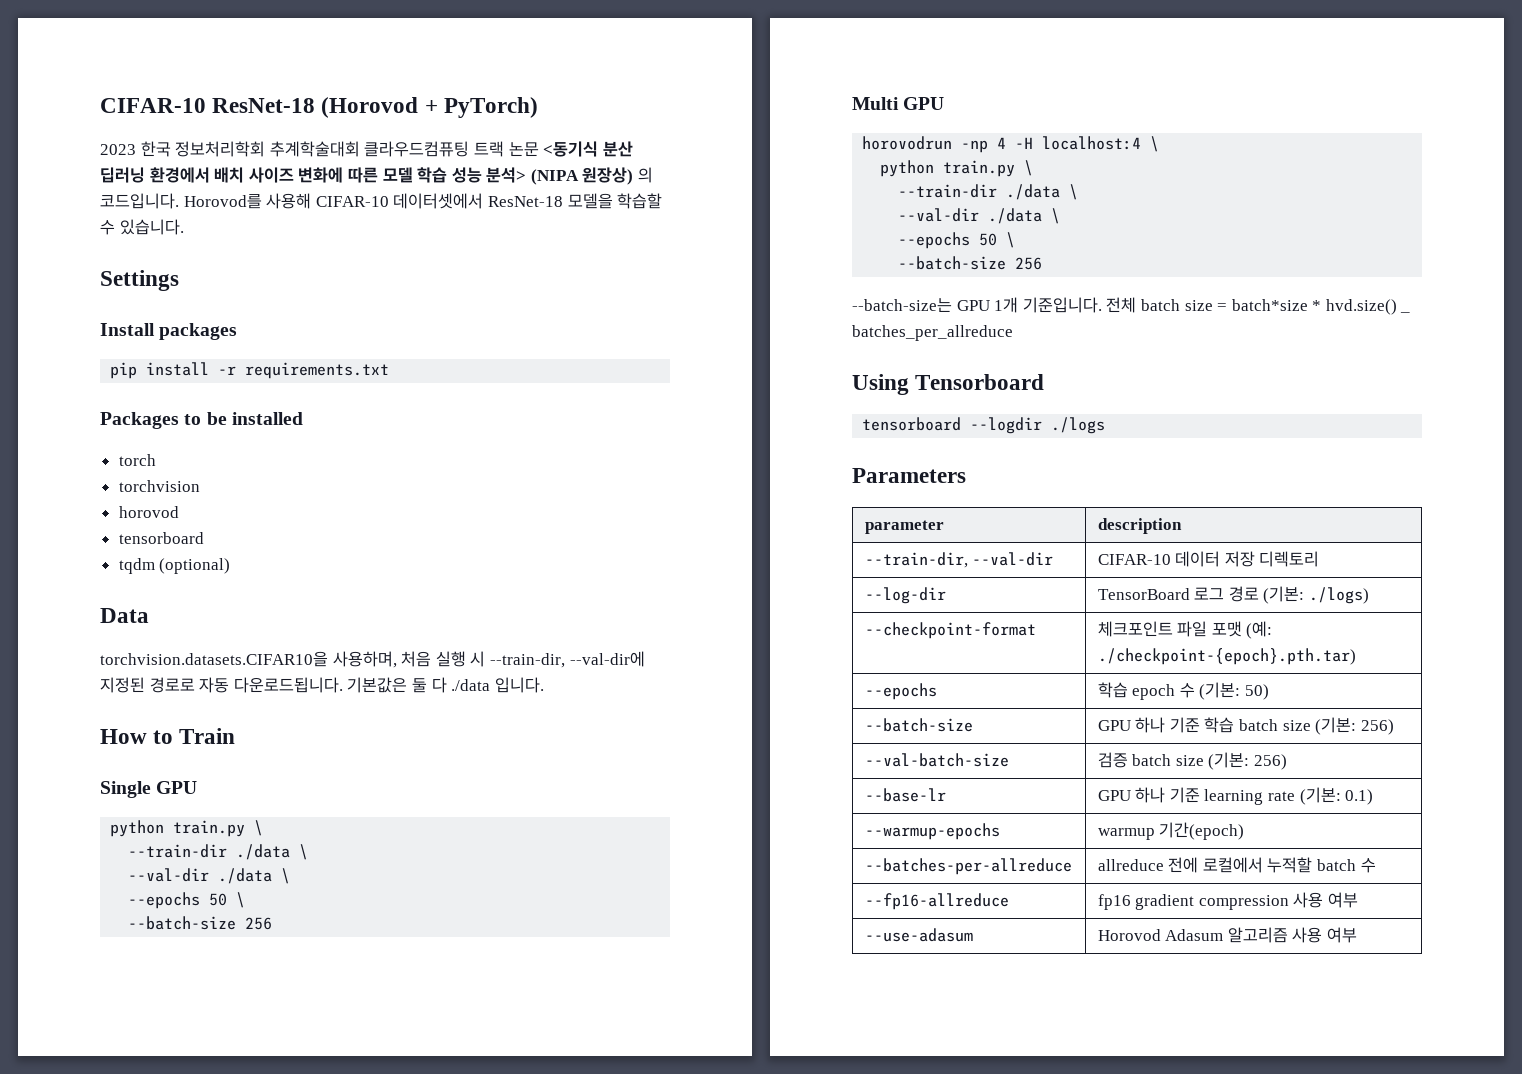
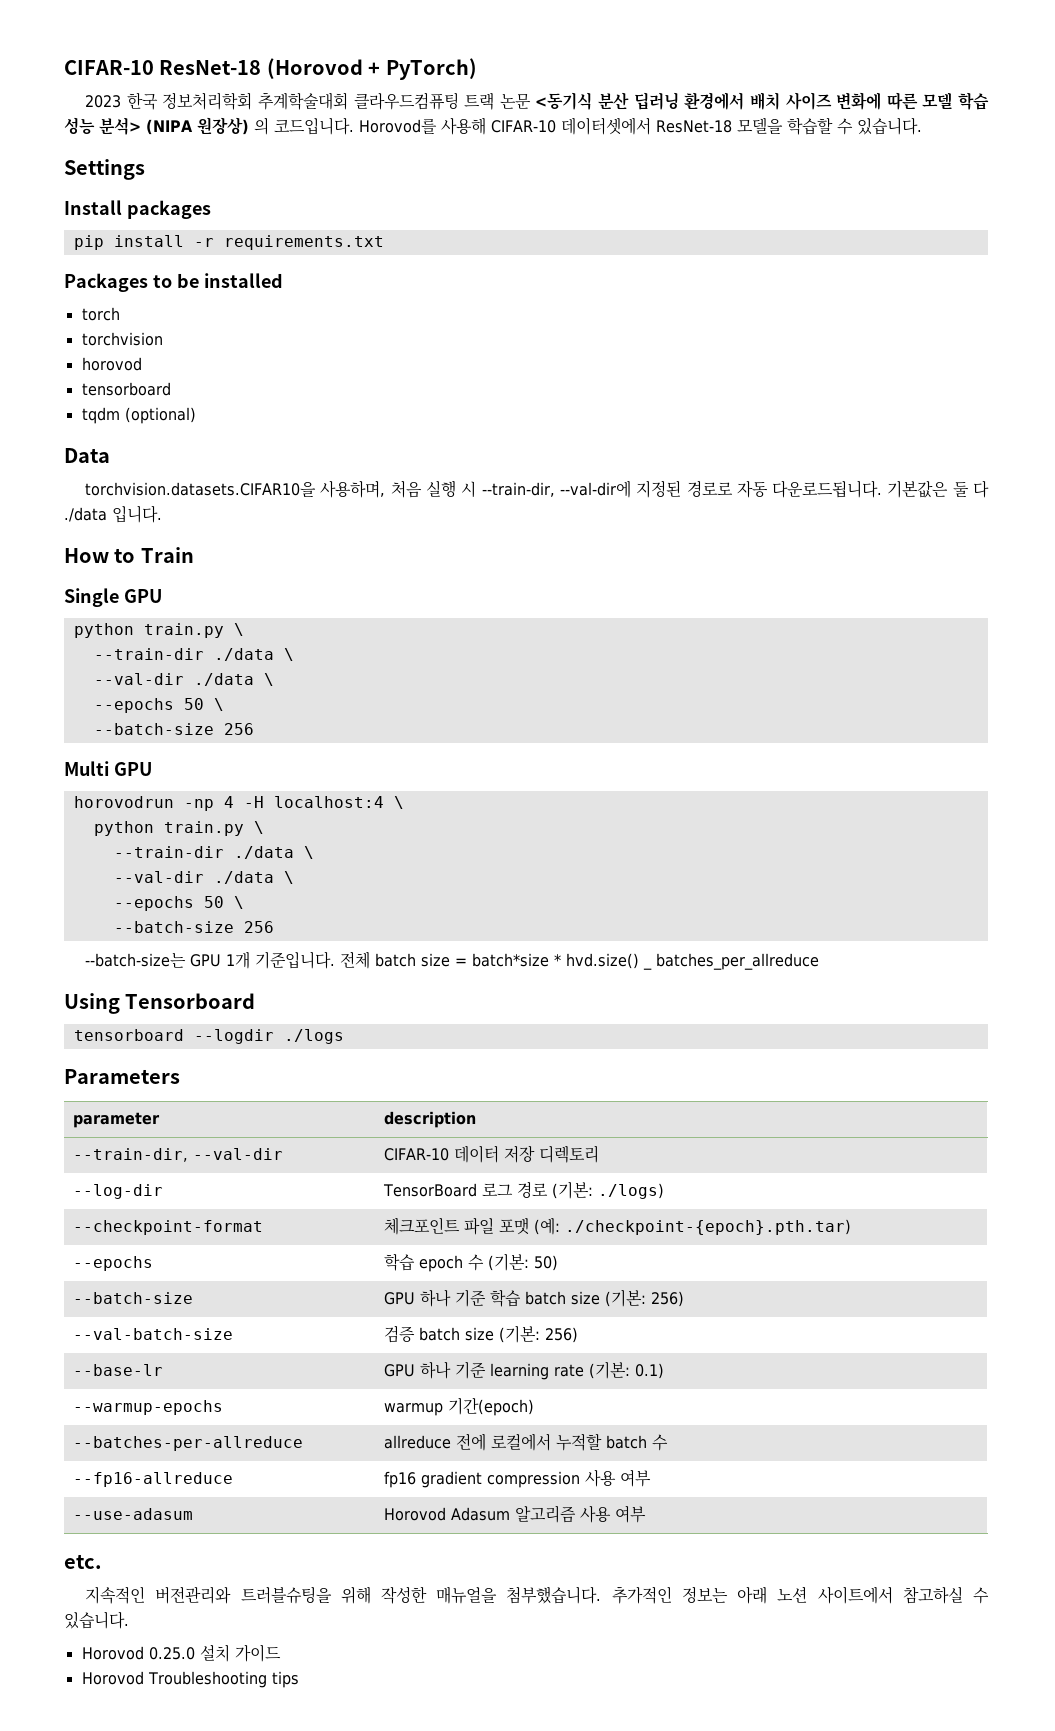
(1357, 935) none -> [64,1554,102,1569] [85,1586,989,1604] [64,1611,129,1629] [81,1644,281,1662] [81,1671,299,1688] // etc. // 지속적인 버전관리와 트러블슈팅을 위해 작성한 매뉴얼을 첨부했습니다. 추가적인 정보는 아래 노션 사이트에서 참고하실 수 있습니다. // Horovod 0.25.0 설치 가이드 // Horovod Troubleshooting tips

